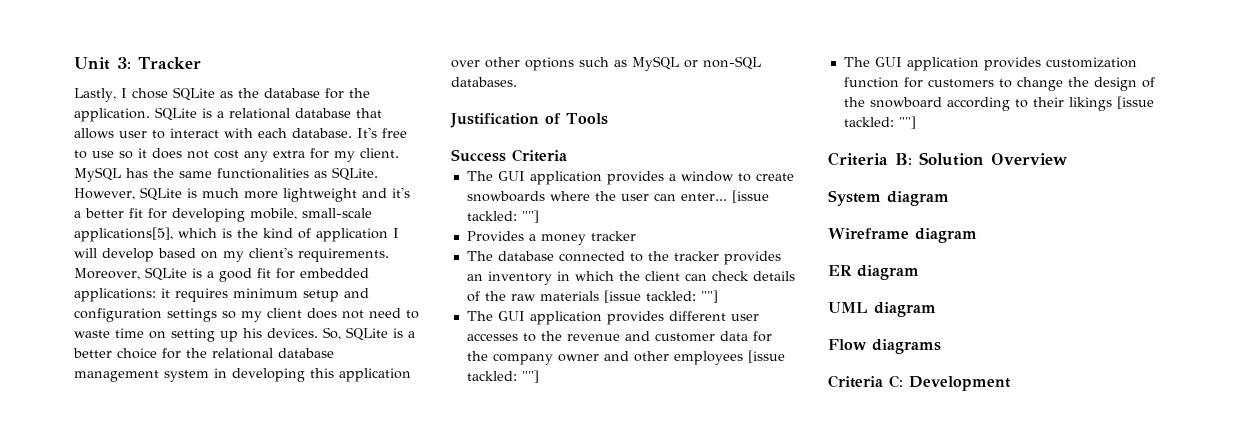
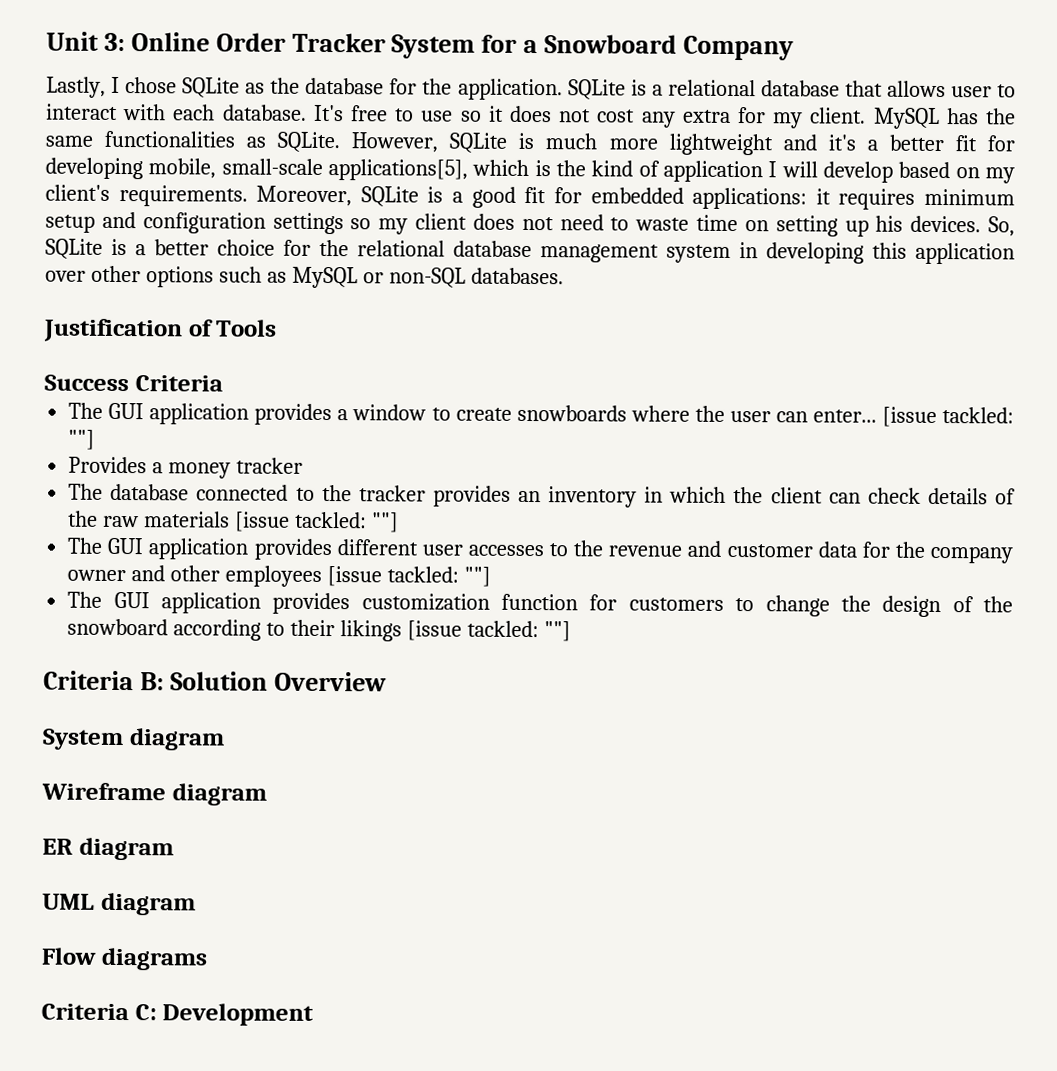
(131, 63) none -> [130,32,286,52] Online Order
(201, 63) none -> [391,34,794,61] System for a Snowboard Company

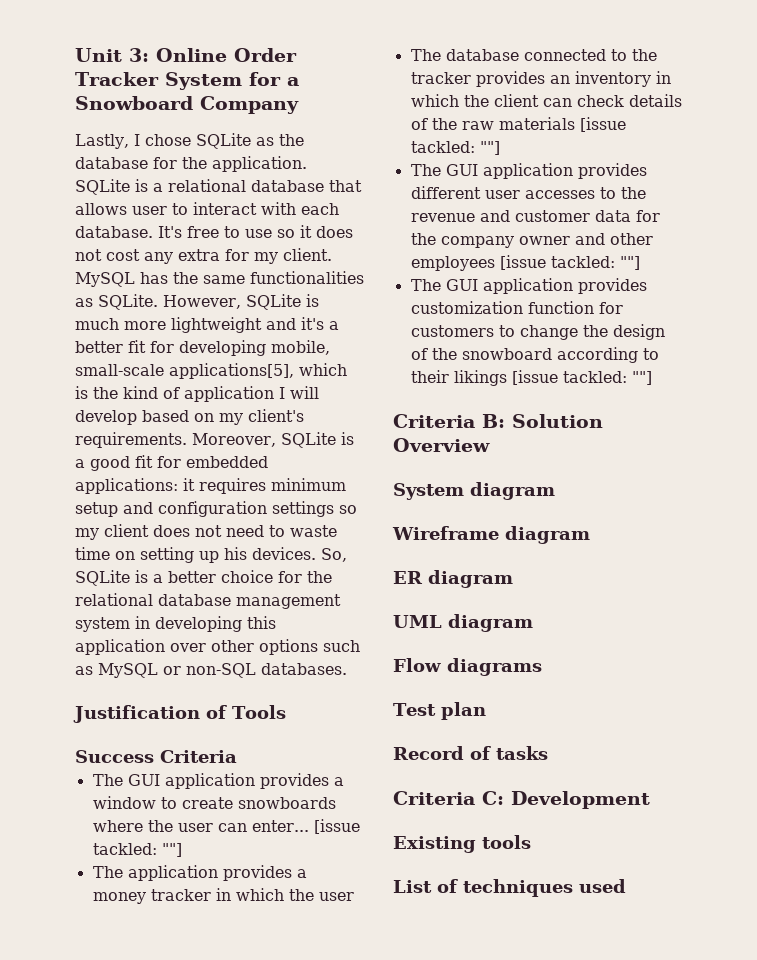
[68,456,148,474] Provides -> [92,865,292,881] The application provides
(304, 465) none -> [215,888,354,901] in which the user
[41,1003,315,1026] Criteria C: Development -> [393,702,486,720] [393,746,548,760] [393,791,650,809] [393,835,531,853] [393,879,626,897] Test plan // Record of tasks // Criteria C: Development // Existing tools // List of techniques used

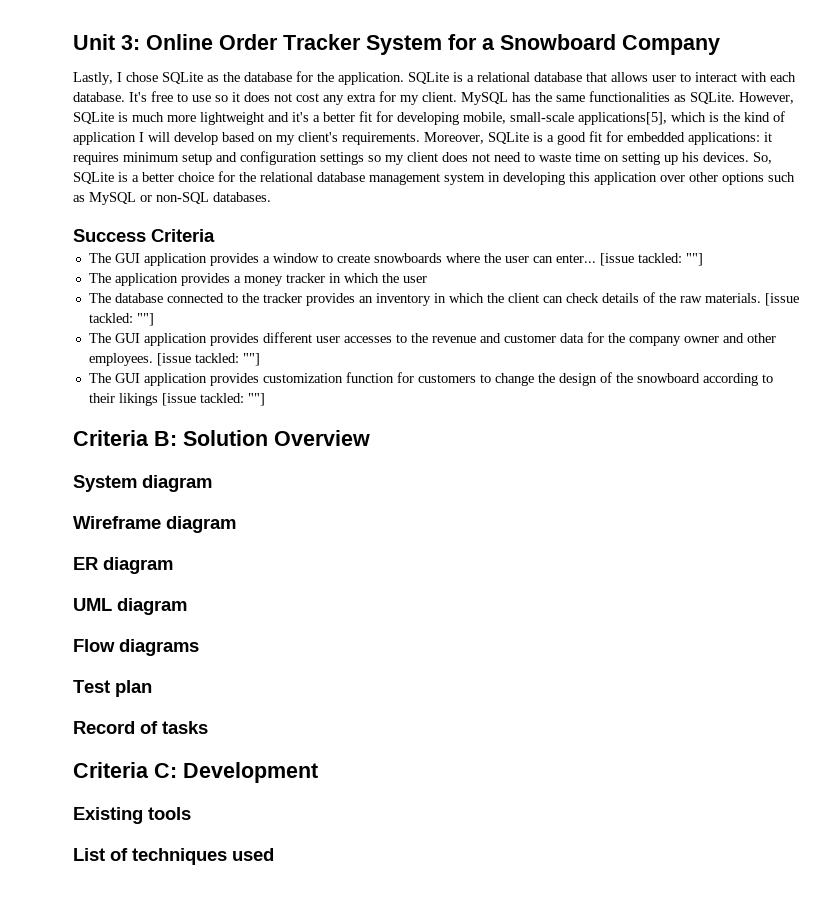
[73,705,286,723] // Justification of Tools -> (271, 197) none
[498,117,575,130] materials -> [704,293,761,303] materials.
[410,256,495,271] employees -> [88,353,153,366] employees.

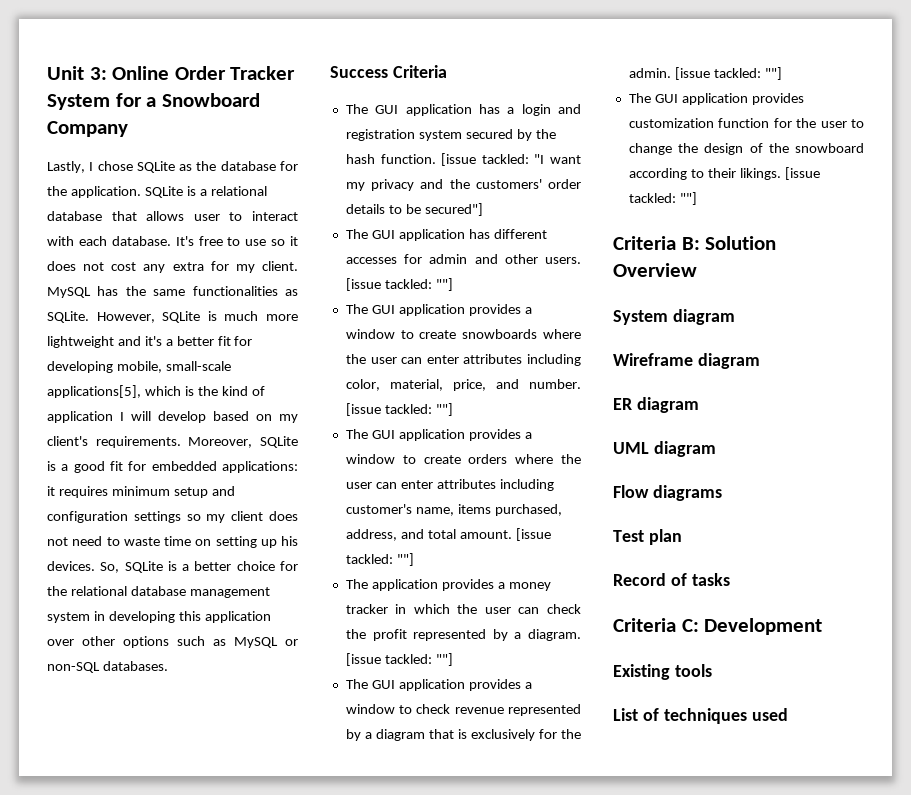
(215, 235) none -> [345,104,581,116] [345,129,556,141] [345,153,581,166] [345,179,581,191] [345,203,483,216] [345,229,547,241] [345,254,581,264] [345,278,453,291] // The GUI application has a login and registration system secured by the hash function. [issue tackled: "I want my privacy and the customers' order details to be secured"] // The GUI application has different accesses for admin and other users. [issue tackled: ""]
[555,254,596,263] enter... -> [426,354,581,366] [345,379,581,391] [345,403,453,416] [345,429,532,441] [345,454,581,464] [345,479,554,491] [345,504,562,516] [345,529,512,541] enter attributes including color, material, price, and number. [issue tackled: ""] // The GUI application provides a window to create orders where the user can enter attributes including customer's name, items purchased, address, and total amount.
[88,292,799,306] [88,313,154,326] [88,332,776,346] [88,353,153,366] // The database connected to the tracker provides an inventory in which the client can check details of the raw materials. [issue tackled: ""] // The GUI application provides different user accesses to the revenue and customer data for the company owner and other employees. -> [518,604,581,614] [345,629,581,641] [345,653,453,666] [345,679,532,691] [345,704,581,716] [345,729,581,741] [628,68,671,78] can check the profit represented by a diagram. [issue tackled: ""] // The GUI application provides a window to check revenue represented by a diagram that is exclusively for the admin.
[417,374,476,383] customers -> [796,118,847,128] the user
[118,393,158,406] likings -> [739,168,781,180] likings.

